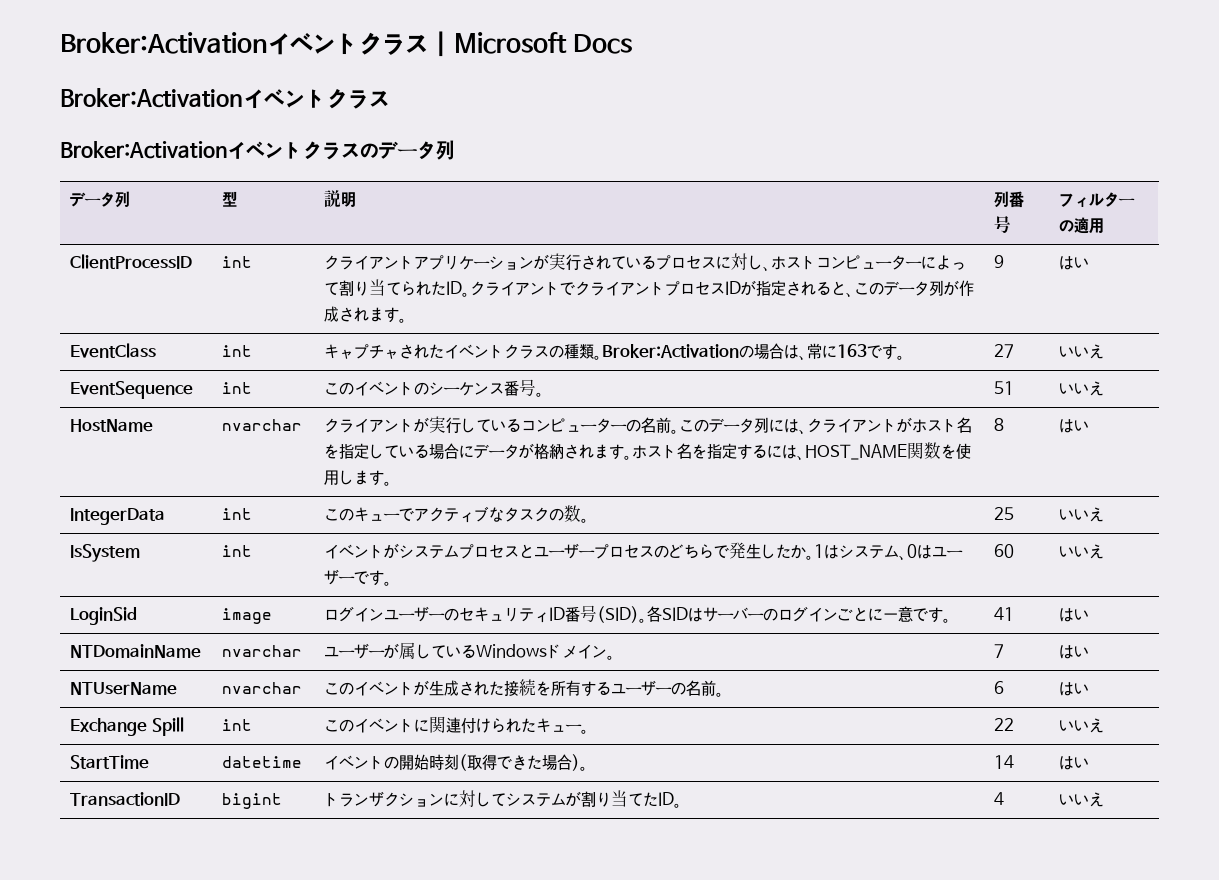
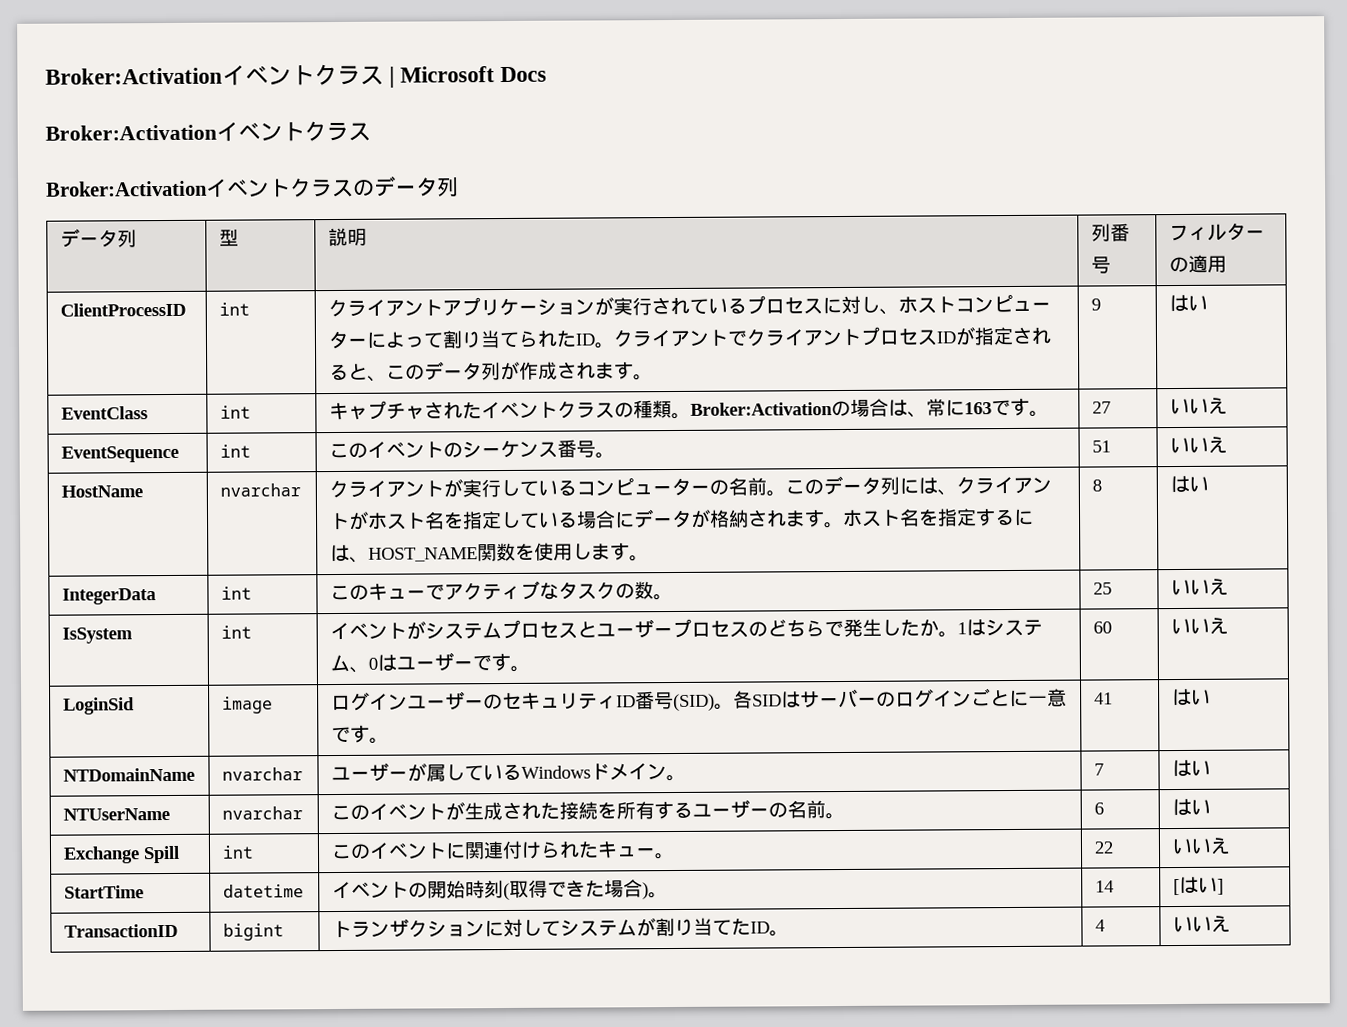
[1059,756,1090,770] はい -> [1172,876,1224,896] [はい]

